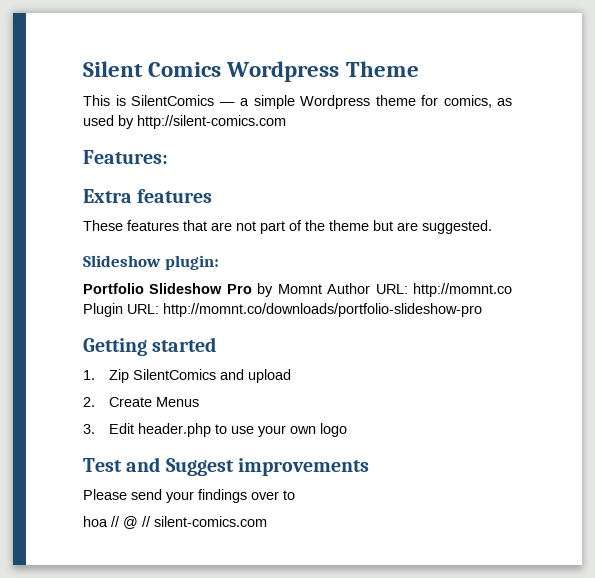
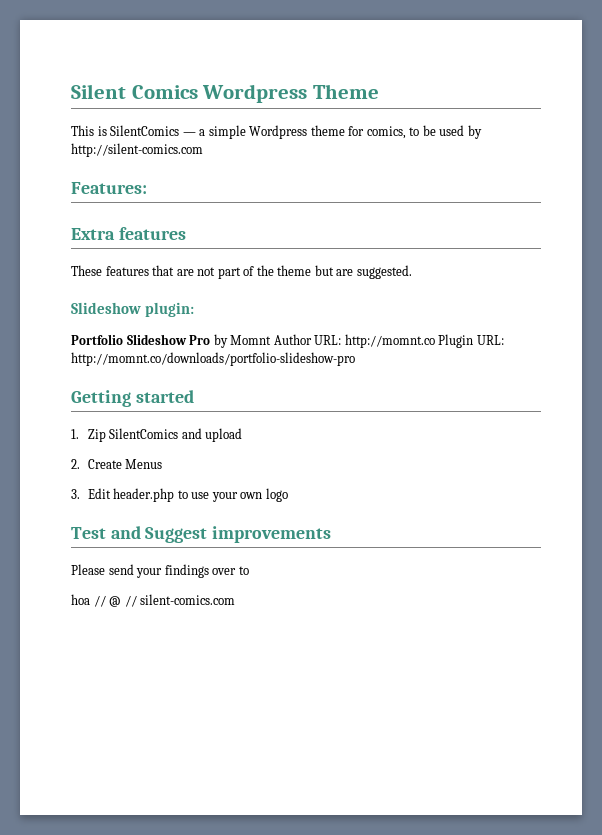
[497,98,512,106] as -> [409,125,436,136] to be

